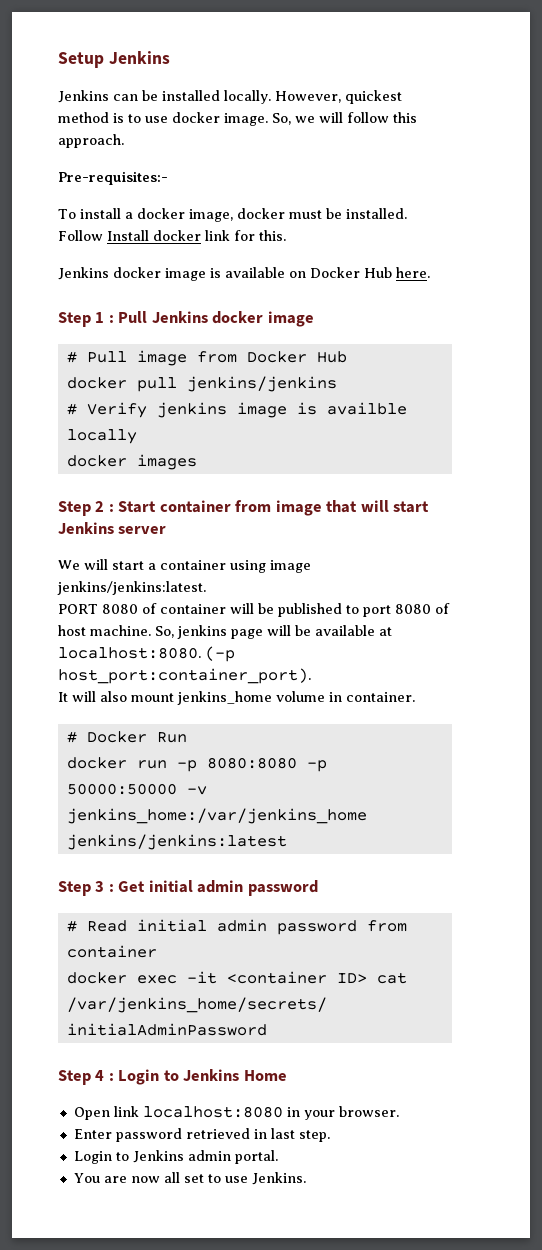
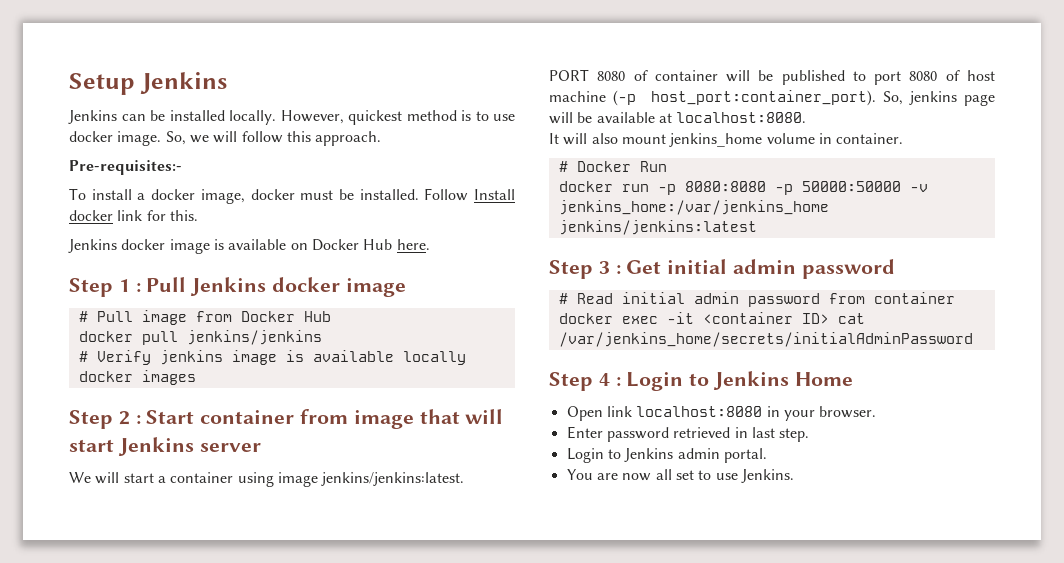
[326,402,407,415] availble -> [312,350,394,362] available
[90,625,151,636] machine. -> [549,90,876,106] machine (-p host_port:container_port).
[205,646,235,662] [58,668,311,684] (-p host_port:container_port). -> (807, 117) none

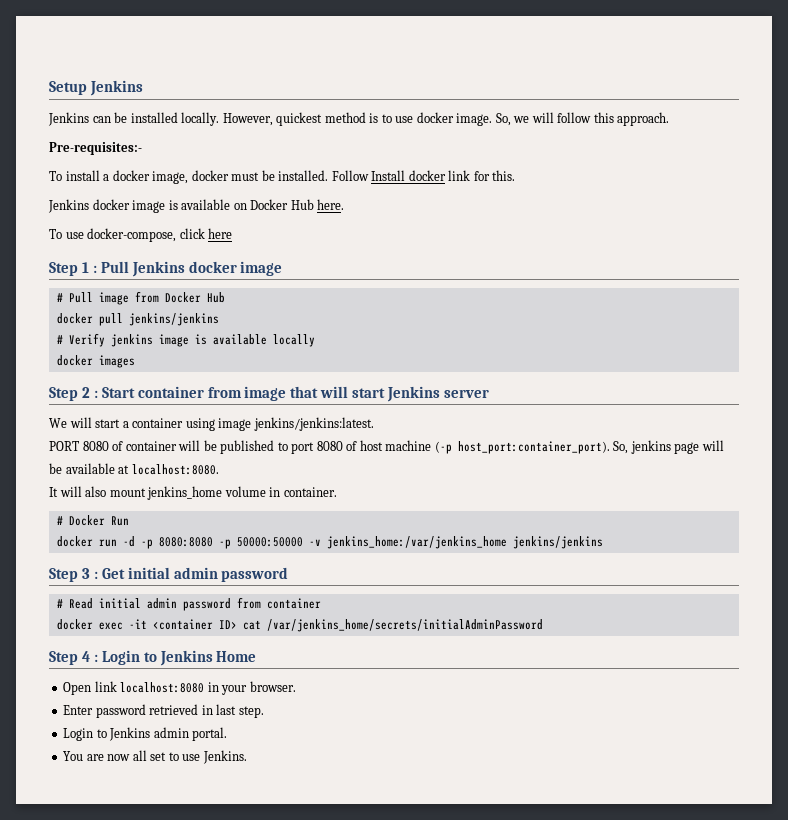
(430, 244) none -> [49,228,233,242] // To use docker-compose, click here
(649, 188) none -> [122,536,135,547] -d
[558,220,757,235] jenkins/jenkins:latest -> [512,536,603,549] jenkins/jenkins

